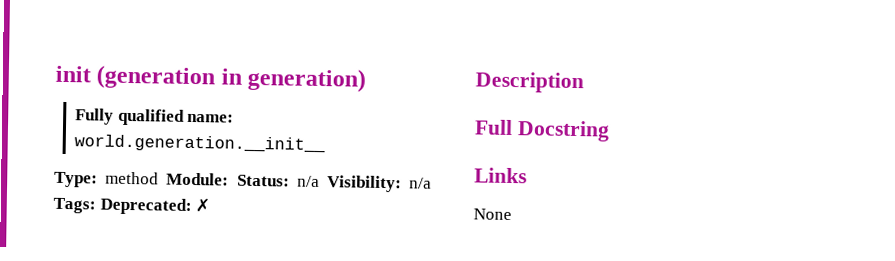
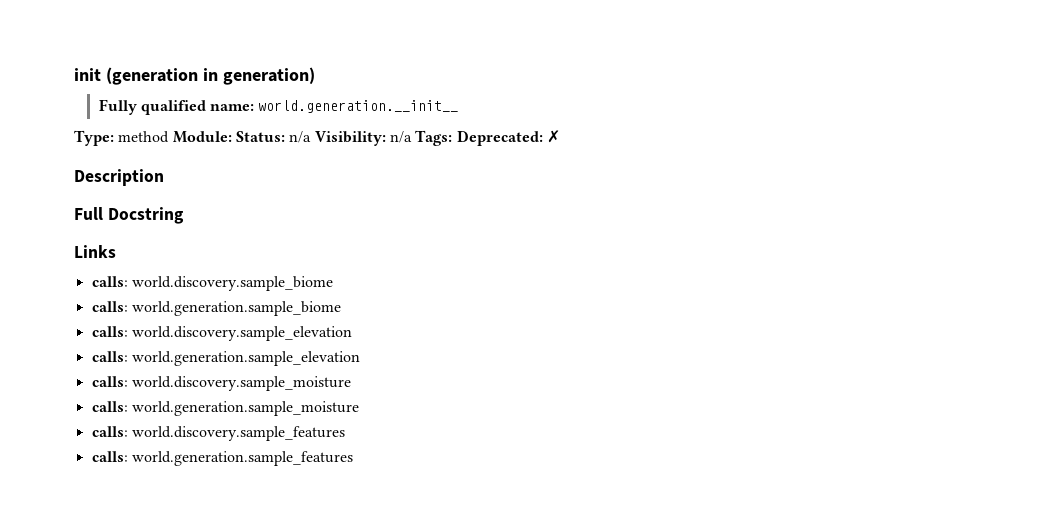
[473,208,512,221] // None -> [91,276,333,291] [91,301,341,316] [91,326,352,341] [91,351,360,366] [91,376,351,391] [91,401,359,416] [91,426,345,441] [91,451,353,466] // calls: world.discovery.sample_biome // calls: world.generation.sample_biome // calls: world.discovery.sample_elevation // calls: world.generation.sample_elevation // calls: world.discovery.sample_moisture // calls: world.generation.sample_moisture // calls: world.discovery.sample_features // calls: world.generation.sample_features

